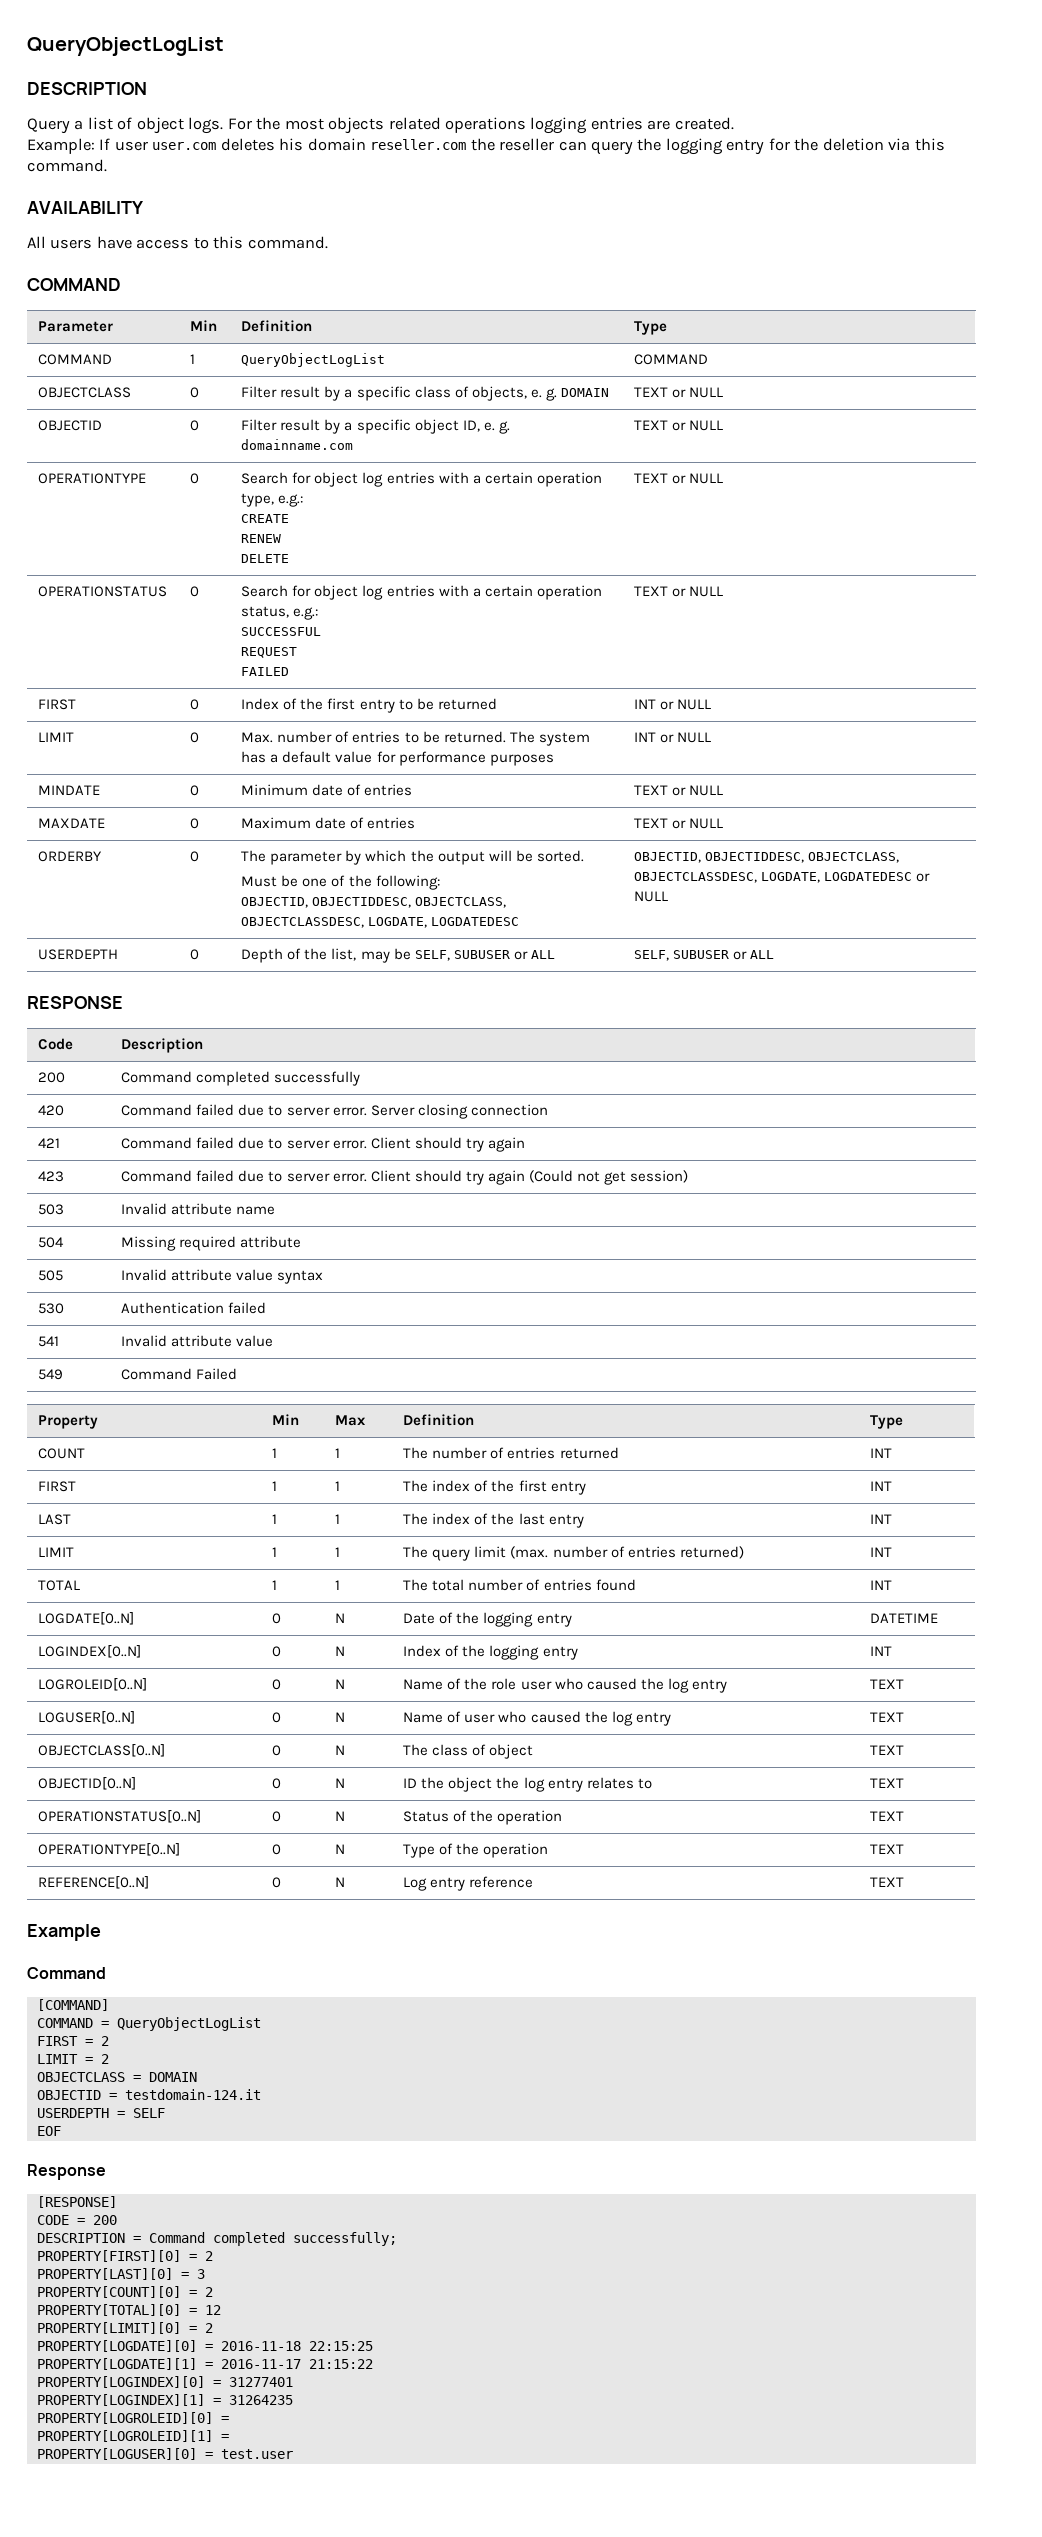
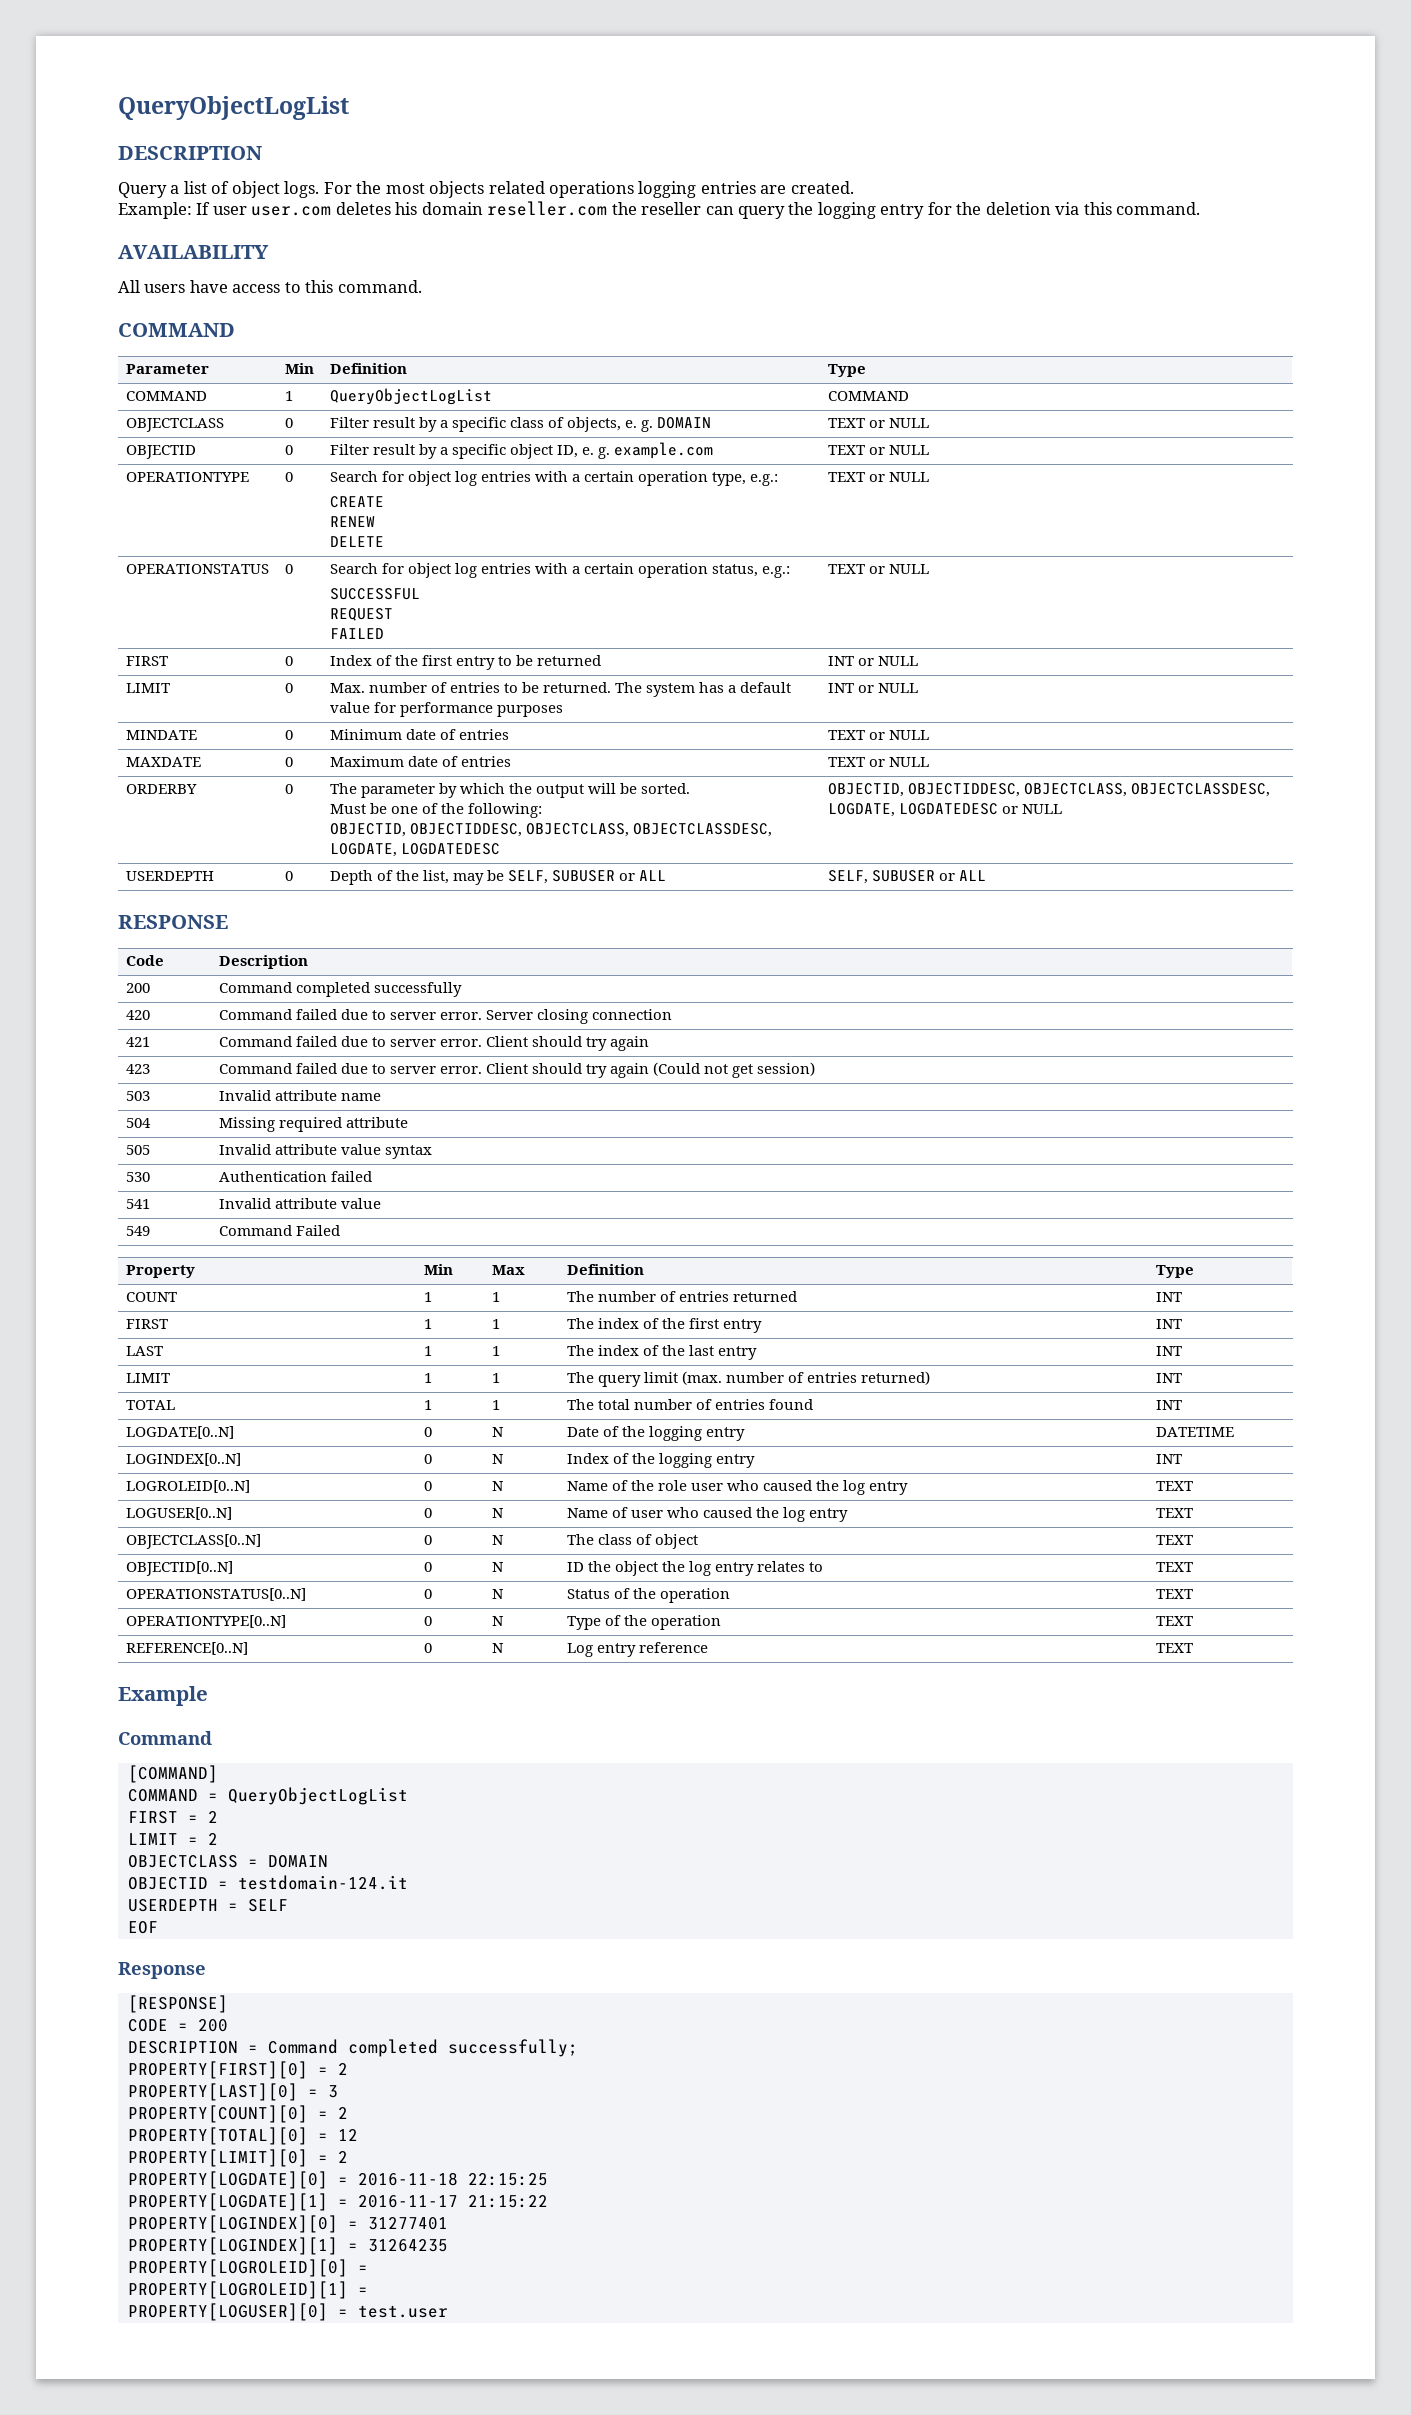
[241,439,354,450] domainname.com -> [614,442,714,459] example.com

